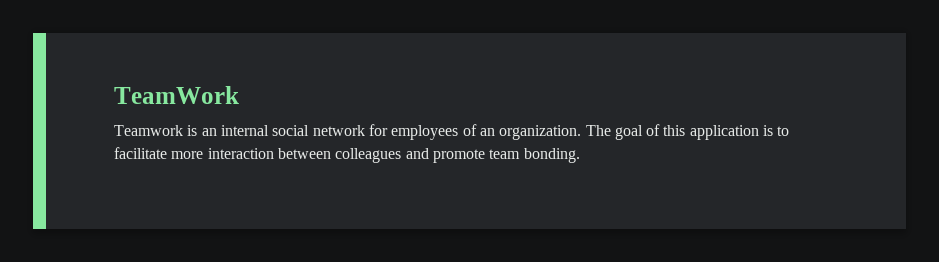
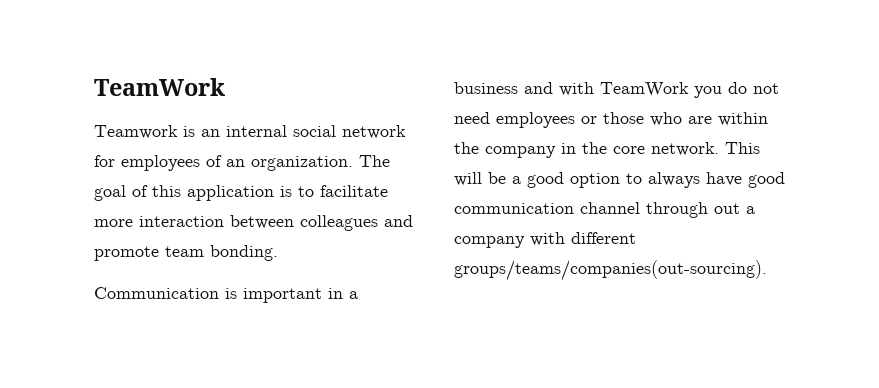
(580, 155) none -> [94,287,358,303] [454,82,779,98] [454,112,768,128] [454,142,760,158] [454,172,785,188] [454,202,755,218] [454,232,636,248] [454,260,767,281] // Communication is important in a business and with TeamWork you do not need employees or those who are within the company in the core network. This will be a good option to always have good communication channel through out a company with different groups/teams/companies(out-sourcing).

